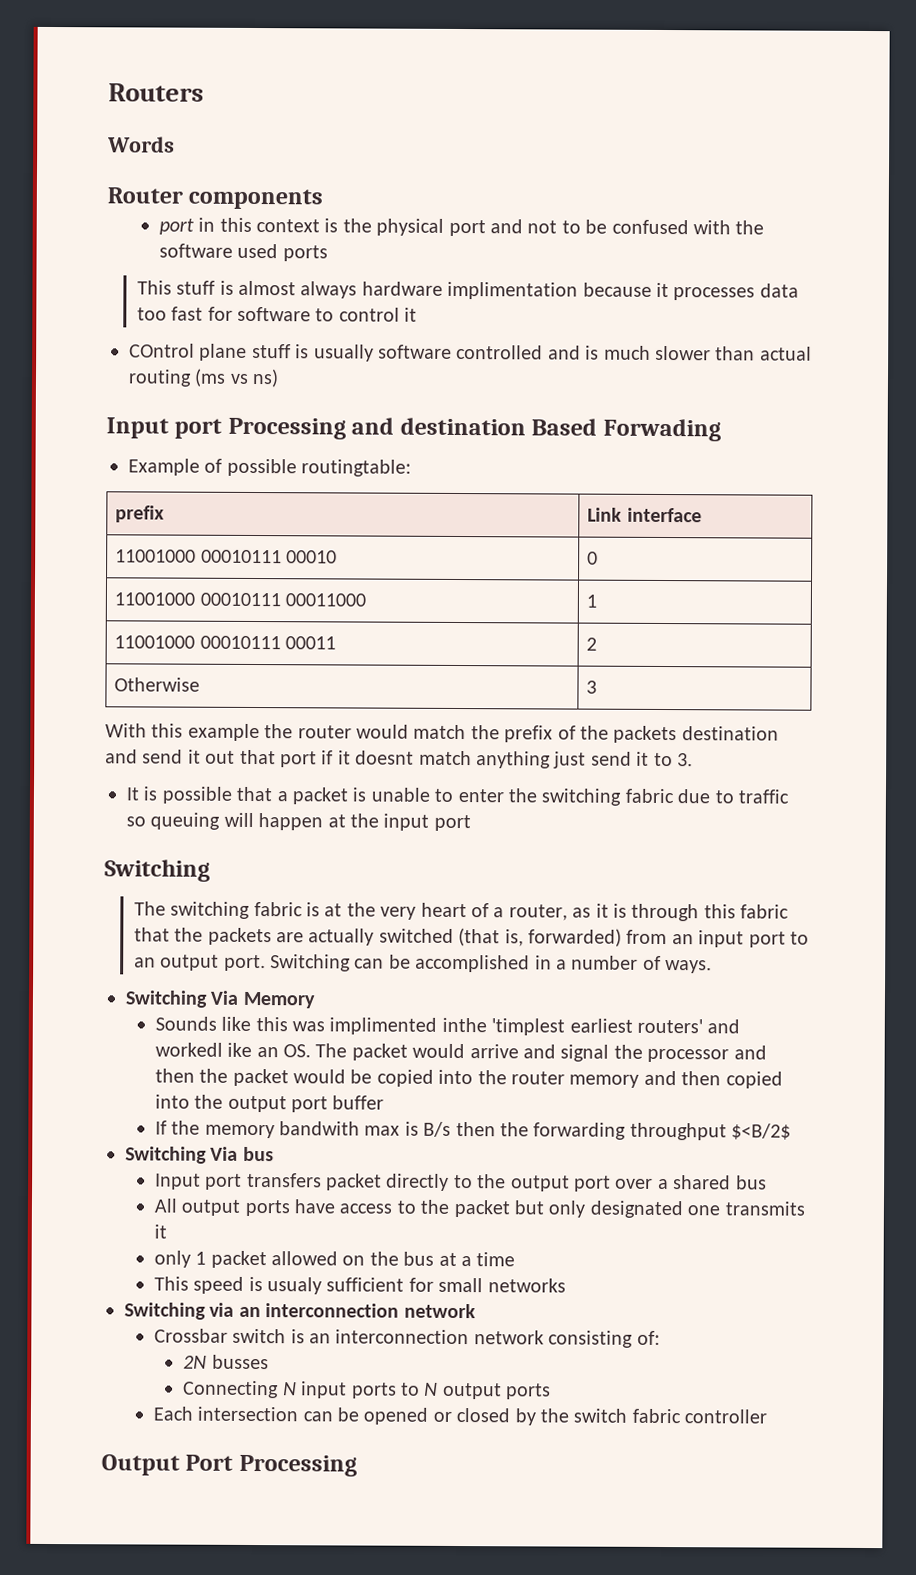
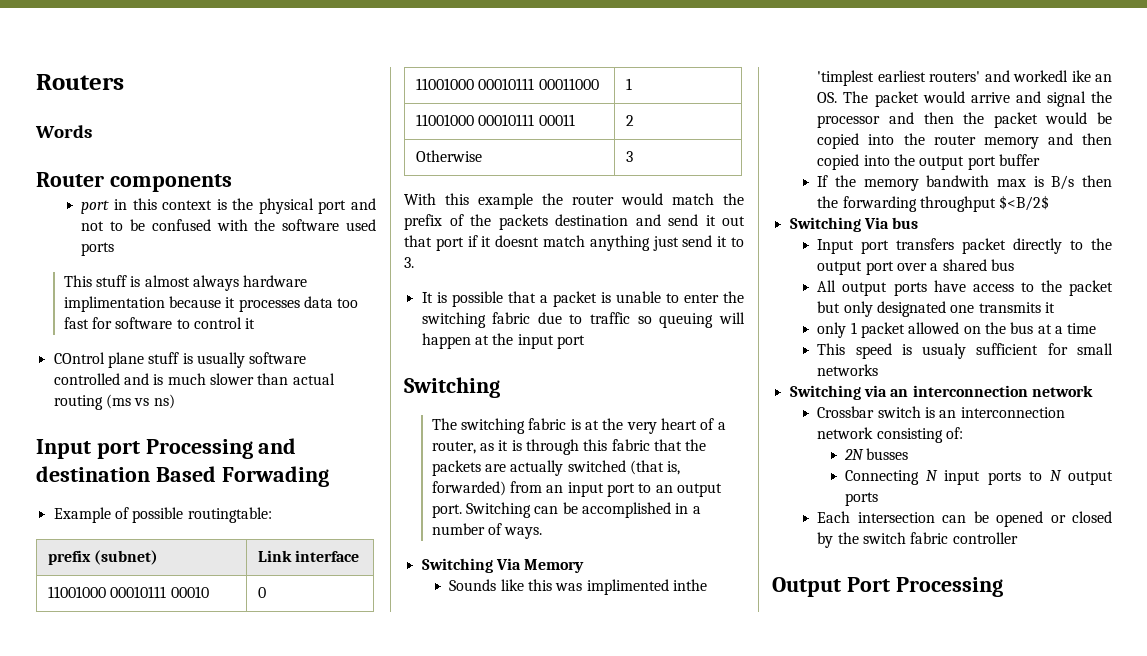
(166, 514) none -> [94,550,159,565] (subnet)

